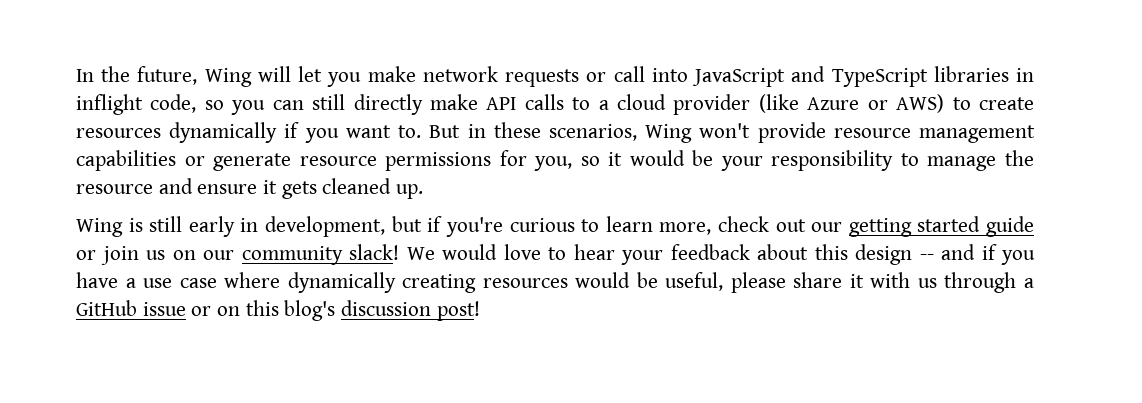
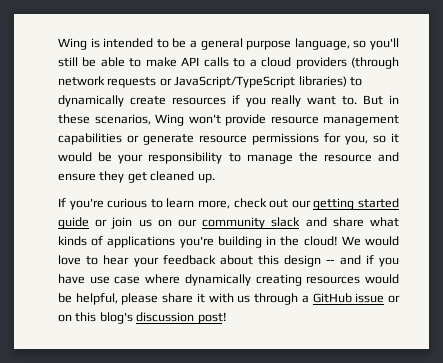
[76,66,1035,87] [76,94,423,115] In the future, Wing will let you make network requests or call into JavaScript and TypeScript libraries in inflight code, so you can still directly -> [58,38,399,50] [58,57,142,67] Wing is intended to be a general purpose language, so you'll still be able to
[673,94,971,115] provider (like Azure or AWS) to -> [295,57,400,69] [58,76,362,88] [58,95,124,107] providers (through network requests or JavaScript/TypeScript libraries) to dynamically
[169,122,339,143] dynamically if you -> [231,95,302,107] if you really
[263,180,317,199] it gets -> [99,171,147,183] they get
[76,216,443,237] Wing is still early in development, but if -> [58,198,66,207] If
[349,244,399,260] slack! -> [271,217,399,227] [58,236,338,248] slack and share what kinds of applications you're building in the cloud!
[125,278,136,288] a -> (85, 279) none
[665,272,724,291] useful, -> [75,293,118,305] helpful,

